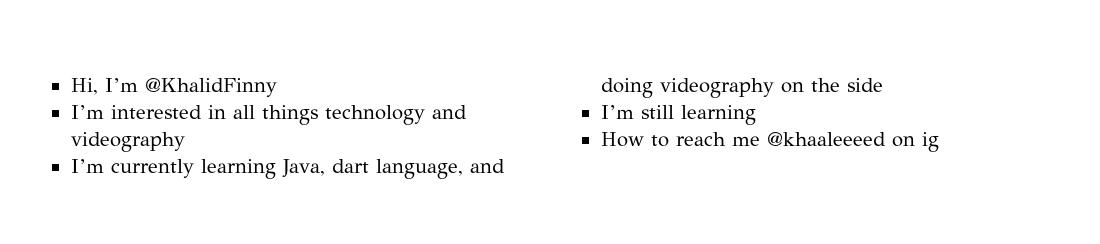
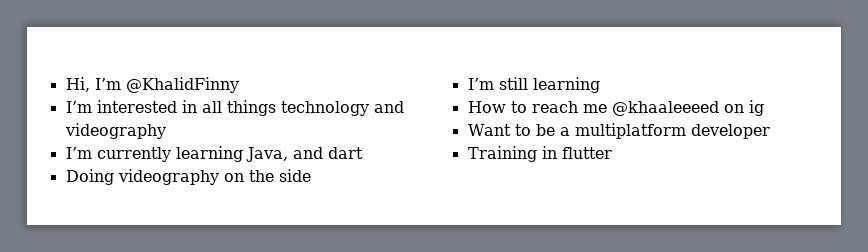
(325, 168) none -> [292,147,323,159] and
[375,159,505,179] [600,78,653,98] language, and doing -> [65,169,114,185] // Doing
(939, 142) none -> [467,123,770,139] [467,146,612,162] // Want to be a multiplatform developer // Training in flutter

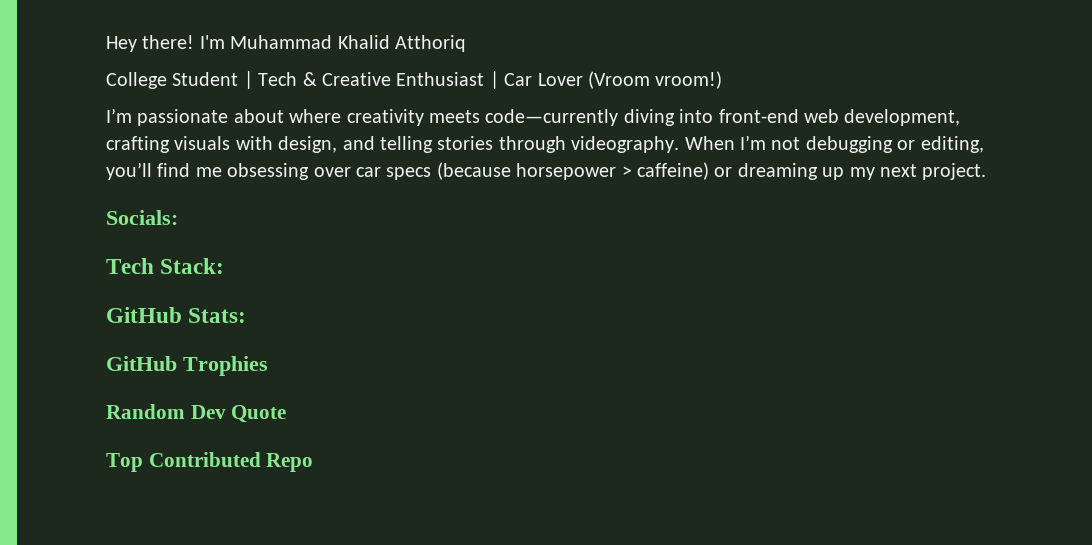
[65,77,239,93] [65,100,404,116] [64,123,166,139] [65,146,363,162] [65,169,311,185] [467,77,600,93] [467,100,764,116] [467,123,770,139] [467,146,612,162] Hi, I’m @KhalidFinny // I’m interested in all things technology and videography // I’m currently learning Java, and dart // Doing videography on the side // I’m still learning // How to reach me @khaaleeeed on ig // Want to be a multiplatform developer // Training in flutter -> [106,35,466,52] [106,71,723,89] [106,108,961,126] [106,135,984,153] [106,162,987,180] [106,210,178,225] [106,258,225,274] [106,307,247,323] [106,356,268,376] [106,404,287,423] [106,452,314,472] Hey there! I'm Muhammad Khalid Atthoriq // College Student | Tech & Creative Enthusiast | Car Lover (Vroom vroom!) // I’m passionate about where creativity meets code—currently diving into front-end web development, crafting visuals with design, and telling stories through videography. When I’m not debugging or editing, you’ll find me obsessing over car specs (because horsepower > caffeine) or dreaming up my next project. // Socials: // Tech Stack: // GitHub Stats: // GitHub Trophies // Random Dev Quote // Top Contributed Repo

